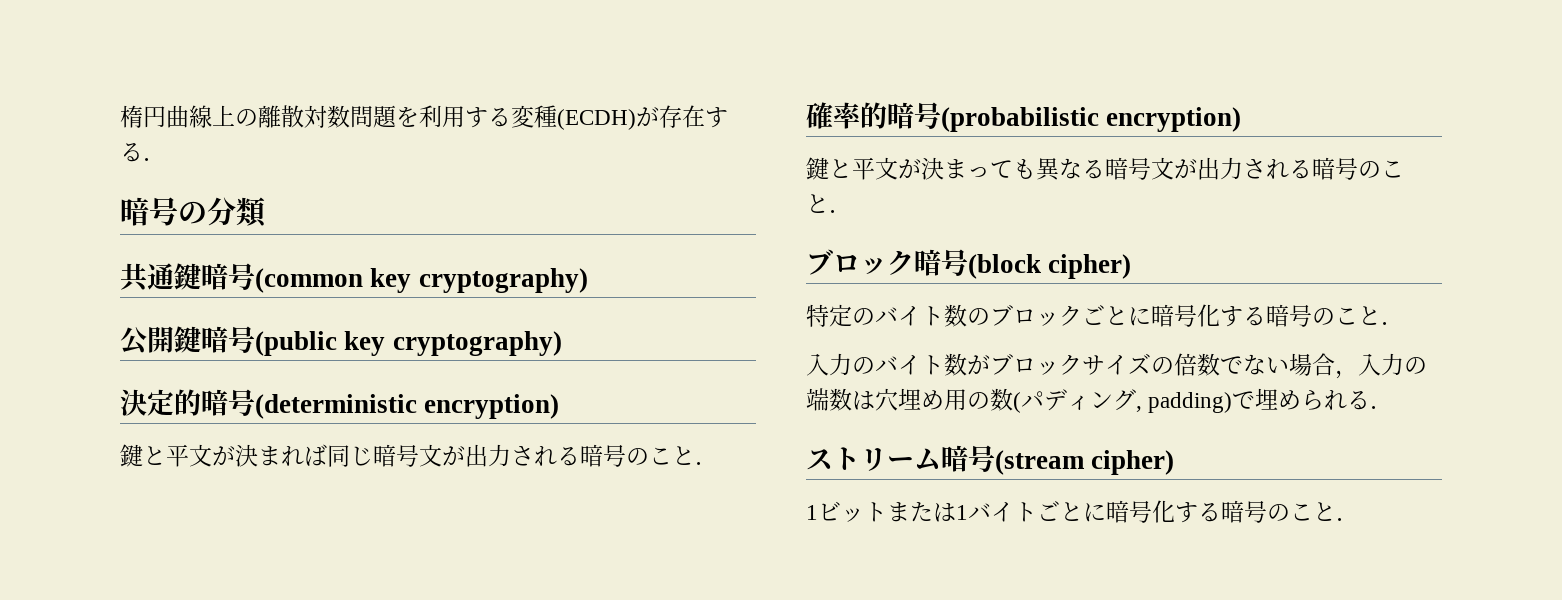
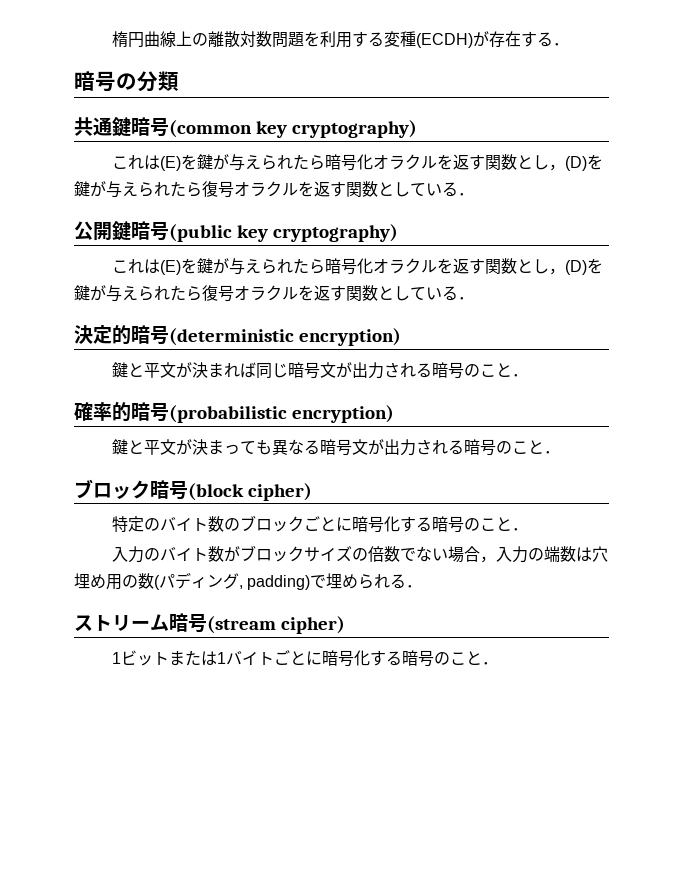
(588, 280) none -> [112,154,604,171] [74,181,474,198] // これは(E)を鍵が与えられたら暗号化オラクルを返す関数とし，(D)を鍵が与えられたら復号オラクルを返す関数としている．
(562, 343) none -> [112,258,604,275] [74,285,474,302] // これは(E)を鍵が与えられたら暗号化オラクルを返す関数とし，(D)を鍵が与えられたら復号オラクルを返す関数としている．

